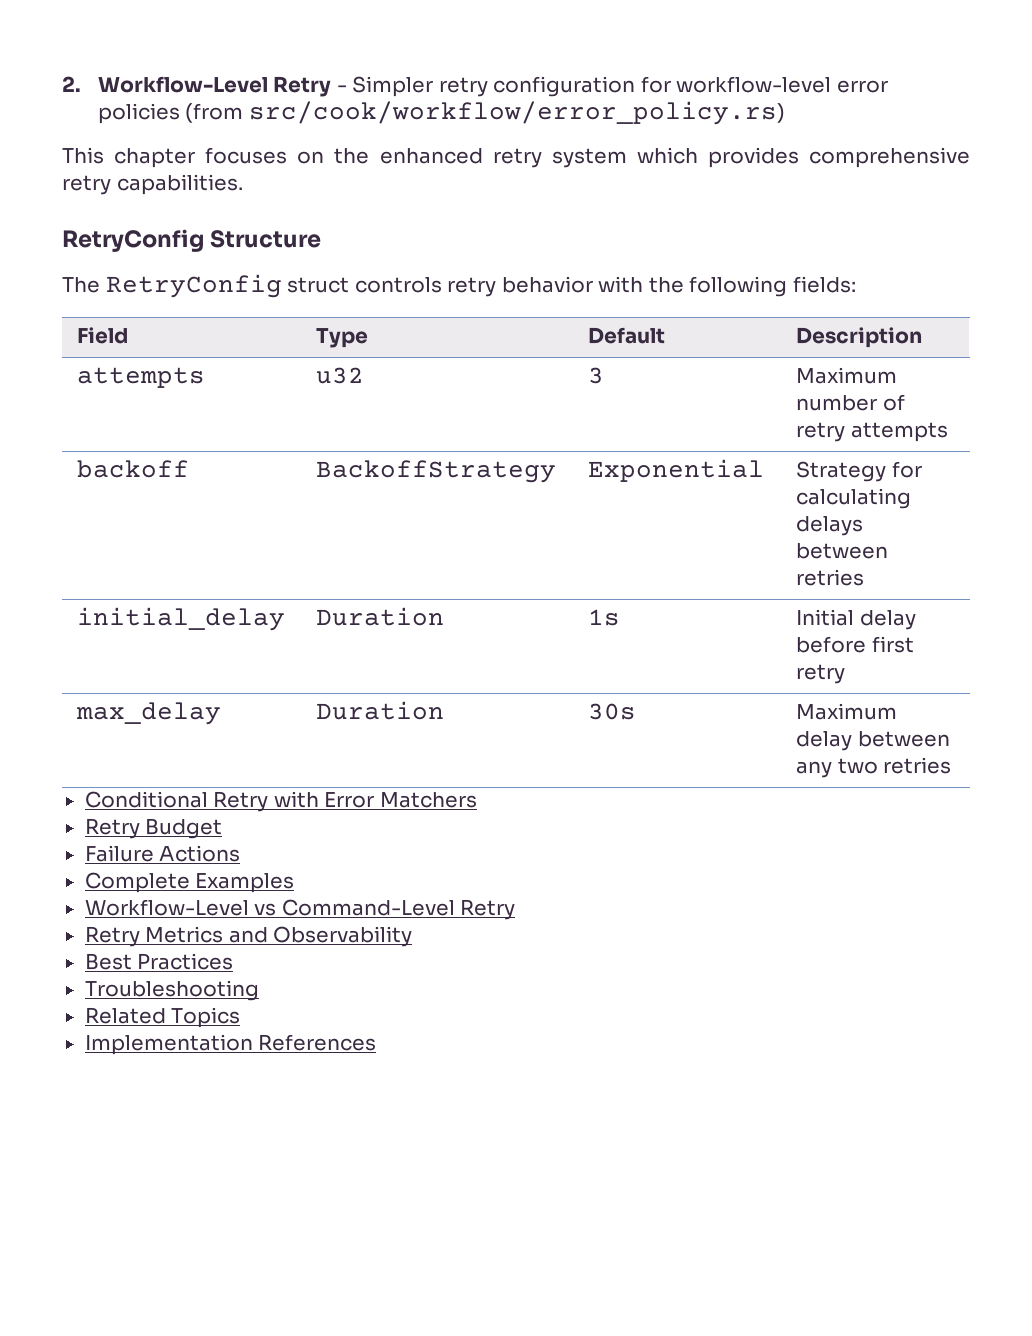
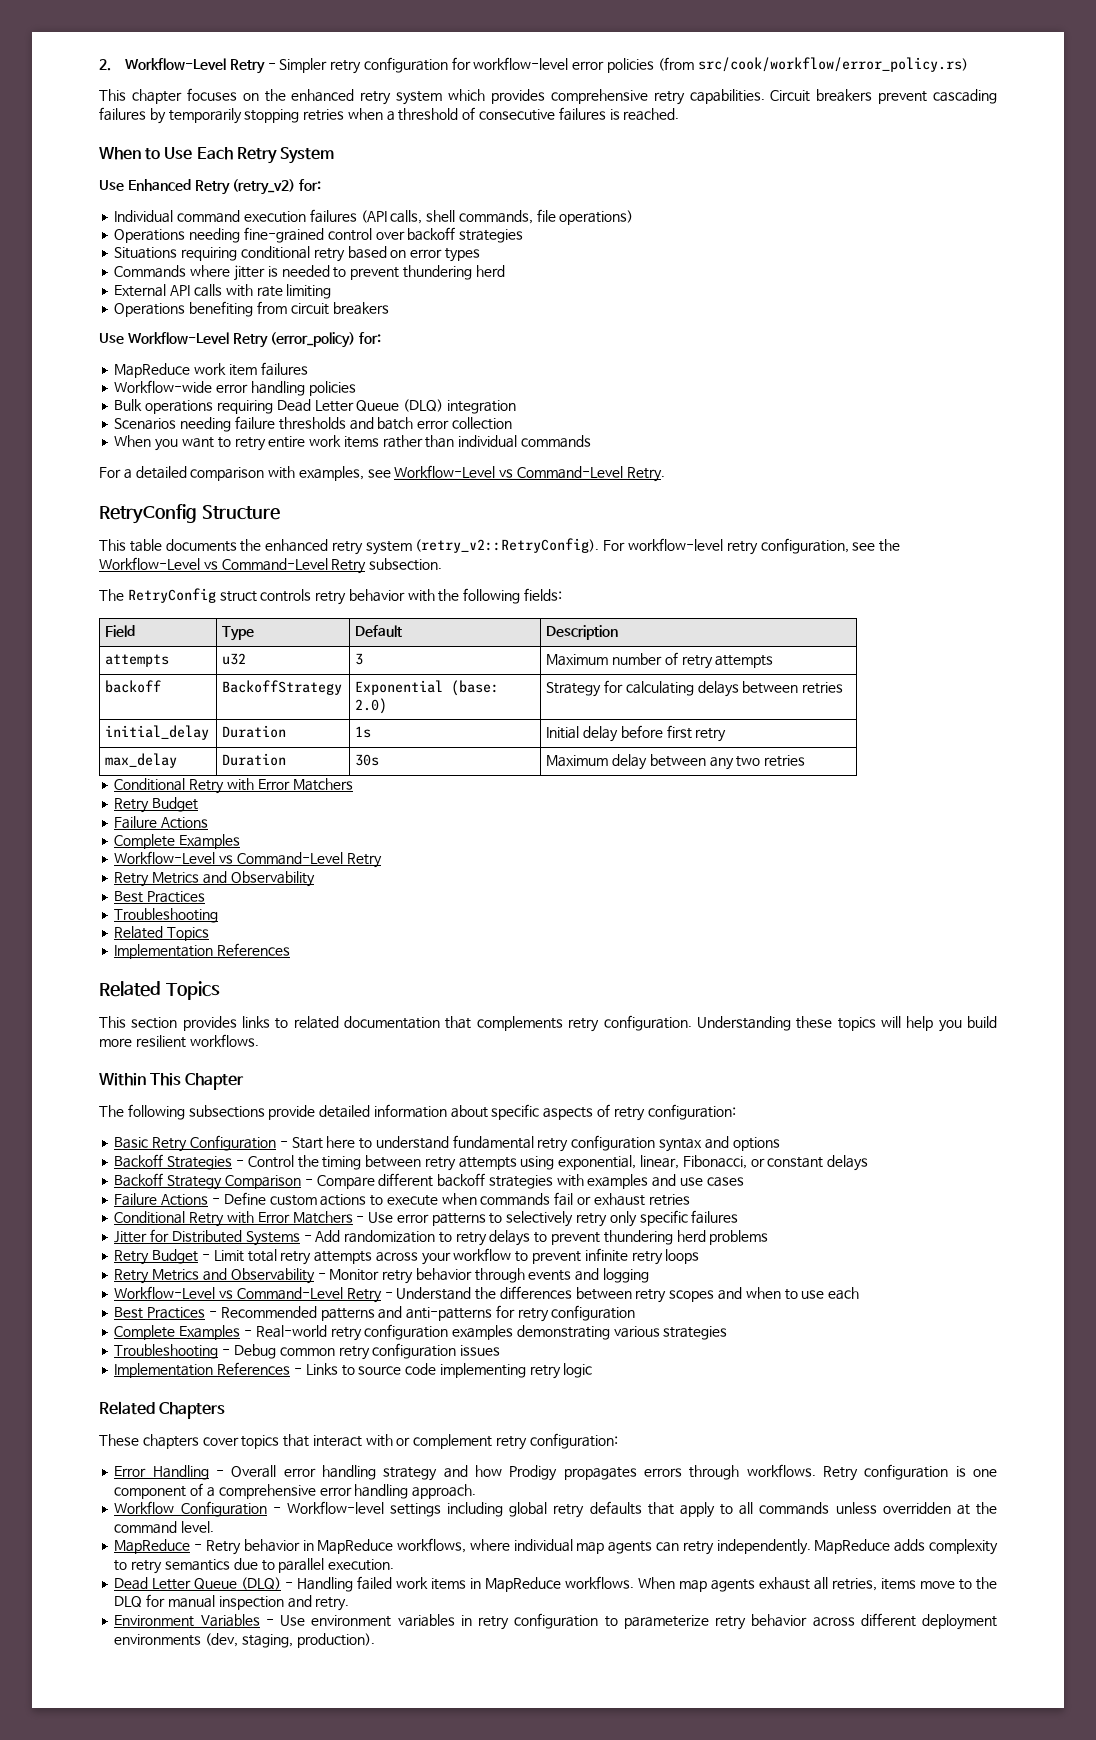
[62,229,322,252] // RetryConfig Structure -> [770,89,997,104] [99,107,680,124] [99,147,334,164] [99,179,322,195] [114,209,634,225] [114,227,524,243] [114,246,480,262] [114,265,505,281] [114,284,332,299] [114,301,389,317] [99,332,382,348] [114,362,308,378] [114,380,356,396] [114,399,516,414] [114,416,512,432] [114,435,591,451] [99,465,665,482] [99,504,280,524] [99,538,901,555] [99,557,443,574] Circuit breakers prevent cascading failures by temporarily stopping retries when a threshold of consecutive failures is reached. // When to Use Each Retry System // Use Enhanced Retry (retry_v2) for: // Individual command execution failures (API calls, shell commands, file operations) // Operations needing fine-grained control over backoff strategies // Situations requiring conditional retry based on error types // Commands where jitter is needed to prevent thundering herd // External API calls with rate limiting // Operations benefiting from circuit breakers // Use Workflow-Level Retry (error_policy) for: // MapReduce work item failures // Workflow-wide error handling policies // Bulk operations requiring Dead Letter Queue (DLQ) integration // Scenarios needing failure thresholds and batch error collection // When you want to retry entire work items rather than individual commands // For a detailed comparison with examples, see Workflow-Level vs Command-Level Retry. // RetryConfig Structure // This table documents the enhanced retry system (retry_v2::RetryConfig). For workflow-level retry configuration, see the Workflow-Level vs Command-Level Retry subsection.
(765, 470) none -> [451,680,500,696] [355,698,388,714] (base: 2.0)
(377, 1042) none -> [99,981,220,1000] [99,1015,998,1032] [99,1034,259,1048] [99,1073,245,1090] [99,1104,736,1121] [114,1135,780,1152] [114,1154,869,1171] [114,1173,744,1190] [114,1192,690,1206] [114,1210,739,1227] [114,1229,769,1246] [114,1248,700,1265] [114,1268,649,1284] [114,1286,860,1303] [114,1305,636,1322] [114,1324,728,1341] [114,1343,501,1360] [114,1362,593,1379] [99,1401,226,1419] [99,1433,618,1450] [114,1464,998,1481] [114,1483,477,1499] [114,1501,997,1518] [114,1521,215,1534] [114,1538,999,1555] [114,1558,395,1574] [114,1576,998,1592] [114,1594,350,1611] [114,1613,998,1630] [114,1633,375,1648] // Related Topics // This section provides links to related documentation that complements retry configuration. Understanding these topics will help you build more resilient workflows. // Within This Chapter // The following subsections provide detailed information about specific aspects of retry configuration: // Basic Retry Configuration - Start here to understand fundamental retry configuration syntax and options // Backoff Strategies - Control the timing between retry attempts using exponential, linear, Fibonacci, or constant delays // Backoff Strategy Comparison - Compare different backoff strategies with examples and use cases // Failure Actions - Define custom actions to execute when commands fail or exhaust retries // Conditional Retry with Error Matchers - Use error patterns to selectively retry only specific failures // Jitter for Distributed Systems - Add randomization to retry delays to prevent thundering herd problems // Retry Budget - Limit total retry attempts across your workflow to prevent infinite retry loops // Retry Metrics and Observability - Monitor retry behavior through events and logging // Workflow-Level vs Command-Level Retry - Understand the differences between retry scopes and when to use each // Best Practices - Recommended patterns and anti-patterns for retry configuration // Complete Examples - Real-world retry configuration examples demonstrating various strategies // Troubleshooting - Debug common retry configuration issues // Implementation References - Links to source code implementing retry logic // Related Chapters // These chapters cover topics that interact with or complement retry configuration: // Error Handling - Overall error handling strategy and how Prodigy propagates errors through workflows. Retry configuration is one component of a comprehensive error handling approach. // Workflow Configuration - Workflow-level settings including global retry defaults that apply to all commands unless overridden at the command level. // MapReduce - Retry behavior in MapReduce workflows, where individual map agents can retry independently. MapReduce adds complexity to retry semantics due to parallel execution. // Dead Letter Queue (DLQ) - Handling failed work items in MapReduce workflows. When map agents exhaust all retries, items move to the DLQ for manual inspection and retry. // Environment Variables - Use environment variables in retry configuration to parameterize retry behavior across different deployment environments (dev, staging, production).

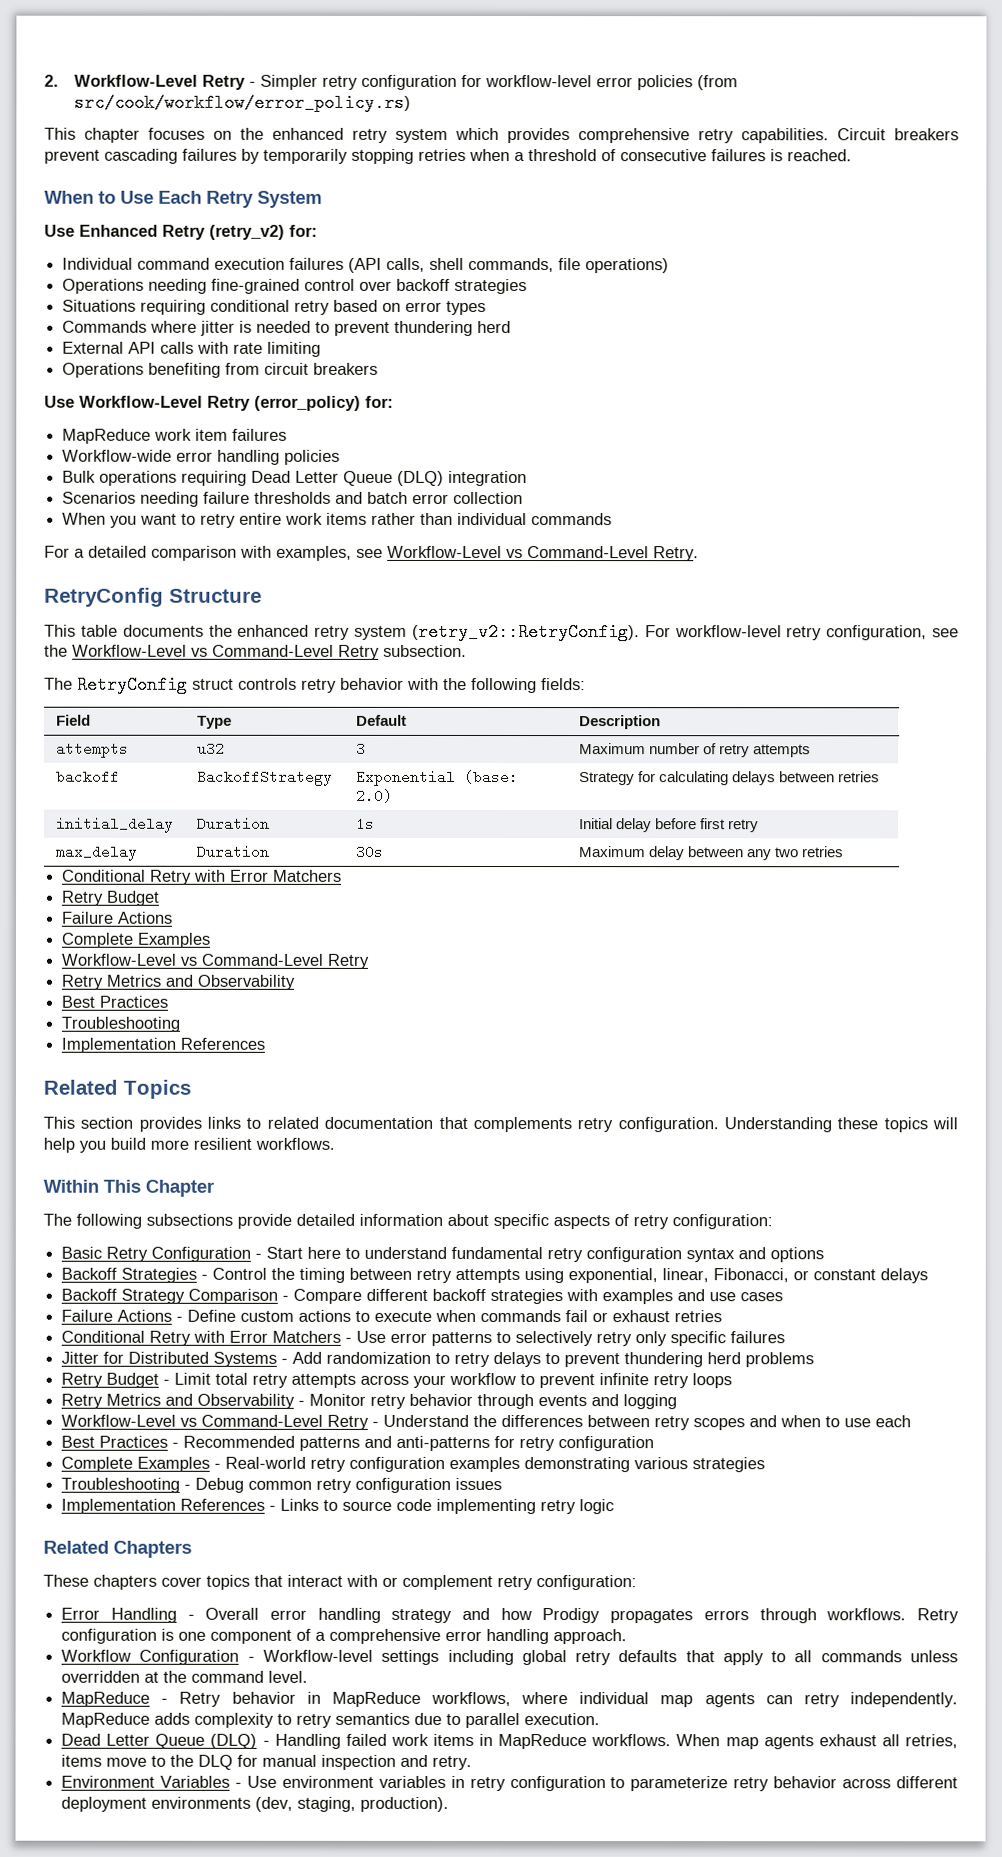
[114,926,210,941] // Related Topics -> (181, 1024) none

